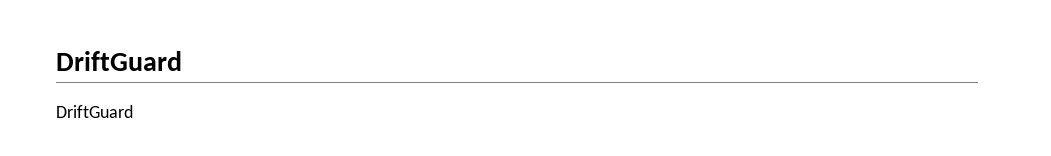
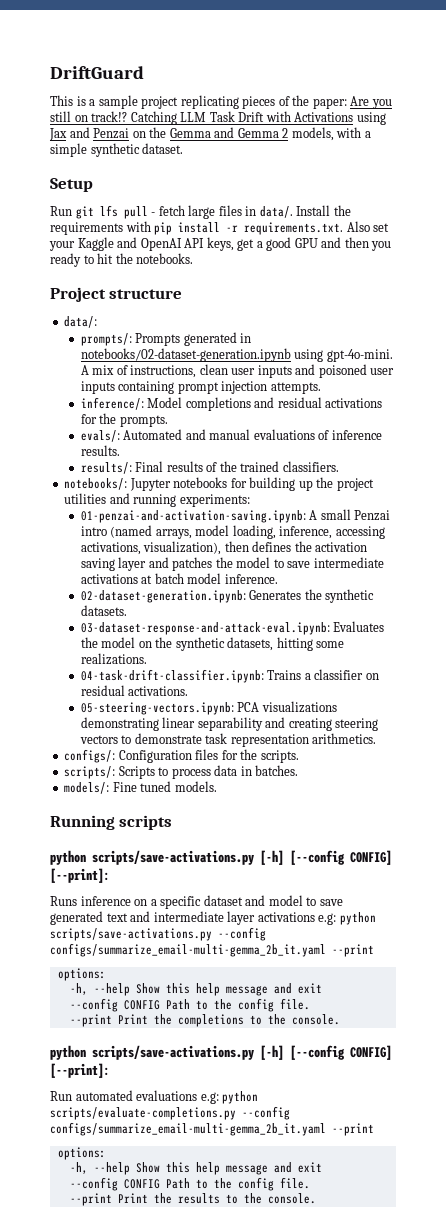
[56,105,133,118] DriftGuard -> [50,95,392,109] [50,111,386,125] [49,127,371,141] [50,143,184,157] [50,178,93,192] [50,205,351,219] [50,221,390,235] [49,237,392,251] [50,253,194,267] [50,287,183,302] [64,316,98,328] [80,332,252,346] [80,348,393,362] [80,364,395,378] [80,381,321,394] [80,397,383,411] [80,413,168,427] [80,429,382,442] [80,445,120,456] [80,461,339,474] [64,477,374,491] [64,493,250,507] [80,509,391,523] [80,525,385,539] [80,541,368,555] [80,557,384,571] [80,573,278,584] [80,589,375,603] [80,605,127,616] [80,621,385,635] [80,637,345,651] [80,653,147,665] [80,669,379,683] [80,685,189,696] [80,701,337,715] [80,717,379,731] [79,733,377,747] [64,749,299,763] [64,765,299,779] [64,781,217,794] [50,815,173,830] [50,850,392,865] [50,868,108,883] [50,895,343,909] [50,911,376,925] [50,927,266,941] [50,943,374,957] [57,968,106,981] [69,983,322,996] [69,998,310,1012] [69,1014,340,1027] [50,1045,392,1060] [50,1063,108,1078] [50,1090,259,1104] [50,1106,290,1120] [50,1122,374,1136] [57,1147,106,1160] [69,1162,322,1175] [69,1177,310,1191] [69,1193,316,1206] This is a sample project replicating pieces of the paper: Are you still on track!? Catching LLM Task Drift with Activations using Jax and Penzai on the Gemma and Gemma 2 models, with a simple synthetic dataset. // Setup // Run git lfs pull - fetch large files in data/. Install the requirements with pip install -r requirements.txt. Also set your Kaggle and OpenAI API keys, get a good GPU and then you ready to hit the notebooks. // Project structure // data/: // prompts/: Prompts generated in notebooks/02-dataset-generation.ipynb using gpt-4o-mini. A mix of instructions, clean user inputs and poisoned user inputs containing prompt injection attempts. // inference/: Model completions and residual activations for the prompts. // evals/: Automated and manual evaluations of inference results. // results/: Final results of the trained classifiers. // notebooks/: Jupyter notebooks for building up the project utilities and running experiments: // 01-penzai-and-activation-saving.ipynb: A small Penzai intro (named arrays, model loading, inference, accessing activations, visualization), then defines the activation saving layer and patches the model to save intermediate activations at batch model inference. // 02-dataset-generation.ipynb: Generates the synthetic datasets. // 03-dataset-response-and-attack-eval.ipynb: Evaluates the model on the synthetic datasets, hitting some realizations. // 04-task-drift-classifier.ipynb: Trains a classifier on residual activations. // 05-steering-vectors.ipynb: PCA visualizations demonstrating linear separability and creating steering vectors to demonstrate task representation arithmetics. // configs/: Configuration files for the scripts. // scripts/: Scripts to process data in batches. // models/: Fine tuned models. // Running scripts // python scripts/save-activations.py [-h] [--config CONFIG] [--print]: // Runs inference on a specific dataset and model to save generated text and intermediate layer activations e.g: python scripts/save-activations.py --config configs/summarize_email-multi-gemma_2b_it.yaml --print // options: // -h, --help Show this help message and exit // --config CONFIG Path to the config file. // --print Print the completions to the console. // python scripts/save-activations.py [-h] [--config CONFIG] [--print]: // Run automated evaluations e.g: python scripts/evaluate-completions.py --config configs/summarize_email-multi-gemma_2b_it.yaml --print // options: // -h, --help Show this help message and exit // --config CONFIG Path to the config file. // --print Print the results to the console.

